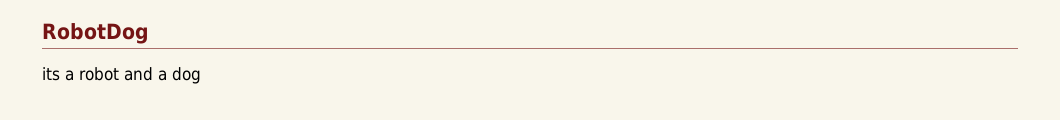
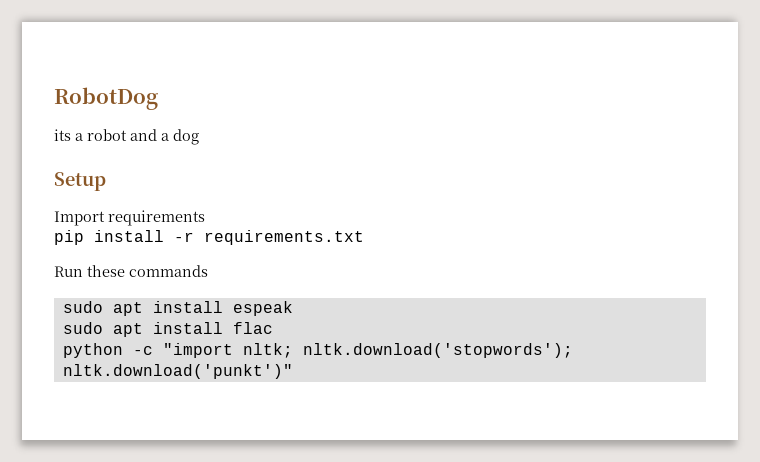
(201, 75) none -> [54,172,106,191] [54,210,205,226] [54,230,364,245] [54,265,208,277] [62,301,293,316] [62,322,273,337] [62,343,573,358] [62,364,293,379] // Setup // Import requirements // pip install -r requirements.txt // Run these commands // sudo apt install espeak // sudo apt install flac // python -c "import nltk; nltk.download('stopwords'); nltk.download('punkt')"

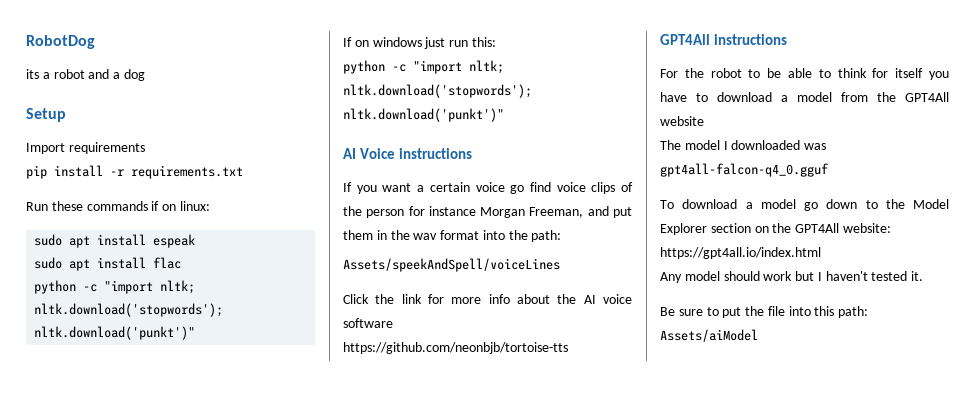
(208, 271) none -> [151,201,210,211] if on linux:
(293, 371) none -> [343,37,496,49] [343,60,504,74] [343,84,532,98] [343,108,504,122] [343,148,472,159] [343,182,633,194] [343,206,632,218] [343,230,562,242] [343,258,560,272] [343,294,632,304] [343,318,393,328] [343,342,568,354] [660,34,787,45] [660,68,949,80] [660,92,949,102] [660,116,704,126] [660,140,827,150] [660,163,829,177] [660,199,949,211] [660,223,891,235] [660,247,821,259] [660,271,924,283] [660,306,869,318] [660,329,758,342] // If on windows just run this: // python -c "import nltk; nltk.download('stopwords'); nltk.download('punkt')" // AI Voice instructions // If you want a certain voice go find voice clips of the person for instance Morgan Freeman, and put them in the wav format into the path: // Assets/speekAndSpell/voiceLines // Click the link for more info about the AI voice software // https://github.com/neonbjb/tortoise-tts // GPT4All instructions // For the robot to be able to think for itself you have to download a model from the GPT4All website // The model I downloaded was gpt4all-falcon-q4_0.gguf // To download a model go down to the Model Explorer section on the GPT4All website: https://gpt4all.io/index.html // Any model should work but I haven't tested it. // Be sure to put the file into this path: Assets/aiModel

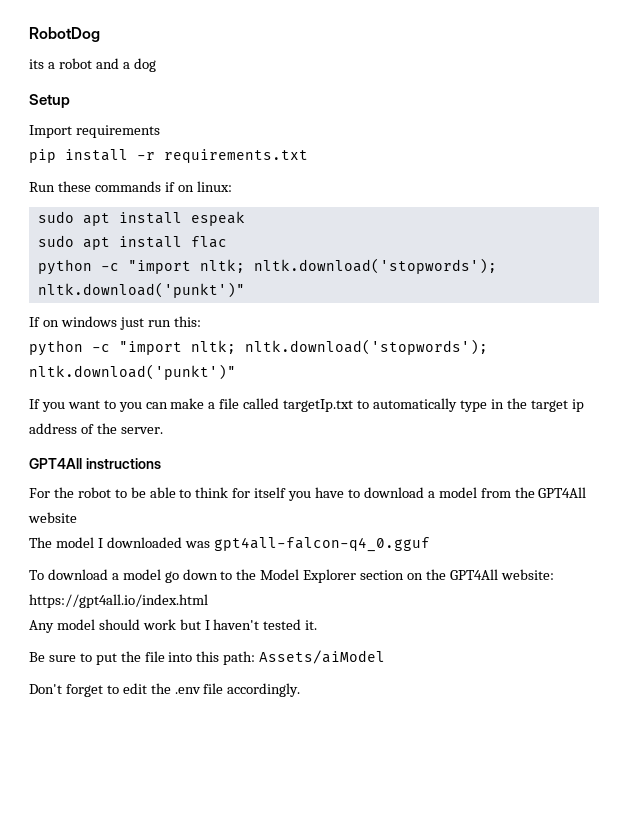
[343,148,472,159] // AI Voice instructions -> (236, 372) none
[417,182,633,194] [343,206,632,218] [343,230,562,242] [343,258,560,272] [343,294,632,304] [343,318,393,328] [343,342,568,354] a certain voice go find voice clips of the person for instance Morgan Freeman, and put them in the wav format into the path: // Assets/speekAndSpell/voiceLines // Click the link for more info about the AI voice software // https://github.com/neonbjb/tortoise-tts -> [103,398,584,412] [29,423,163,434] to you can make a file called targetIp.txt to automatically type in the target ip address of the server.
(758, 335) none -> [29,683,301,697] // Don't forget to edit the .env file accordingly.

